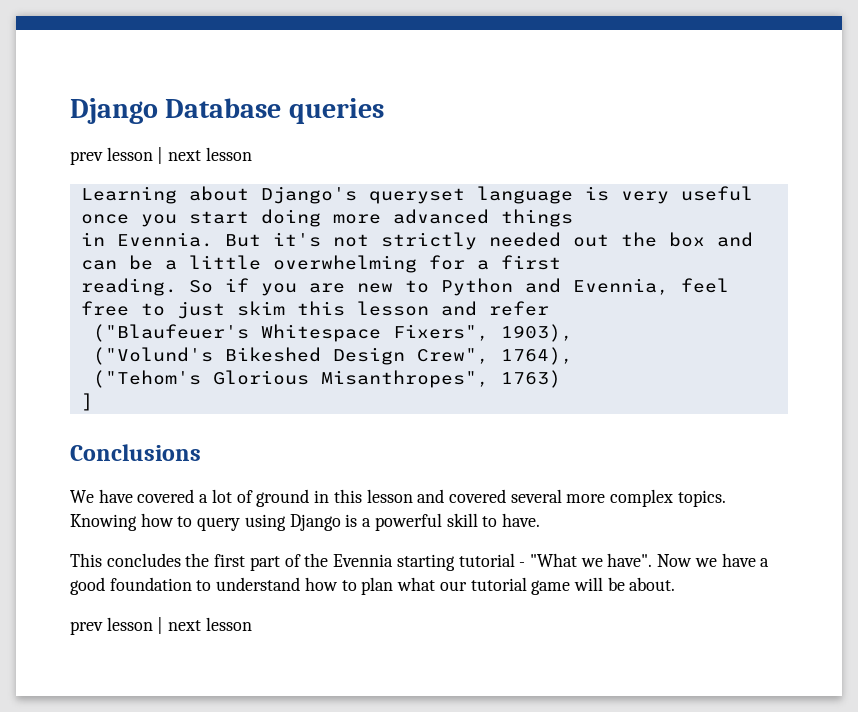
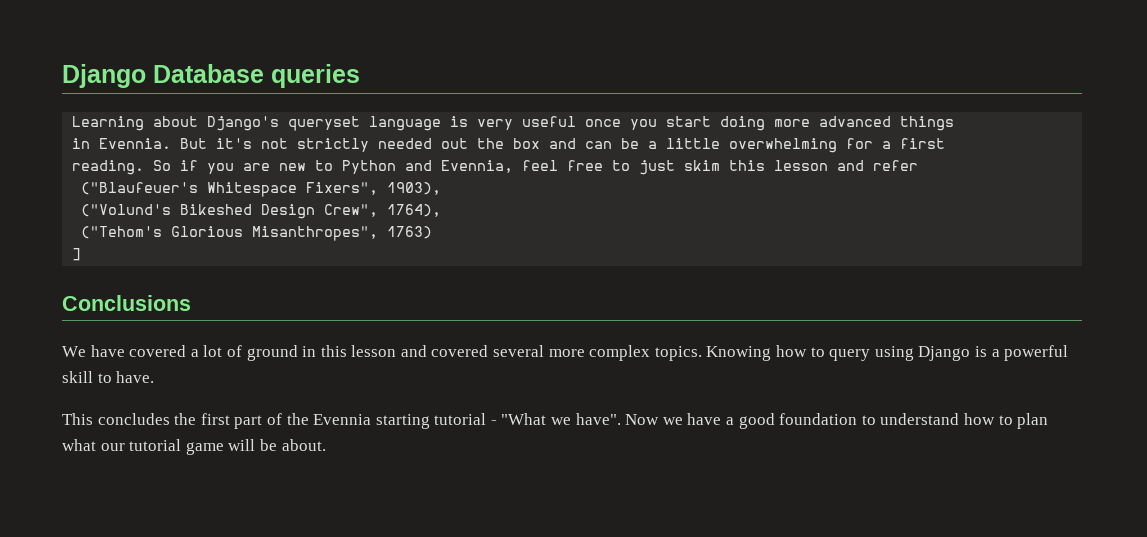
[70,147,252,165] // prev lesson | next lesson -> (360, 76) none
[70,617,252,635] // prev lesson | next lesson -> (326, 445) none

